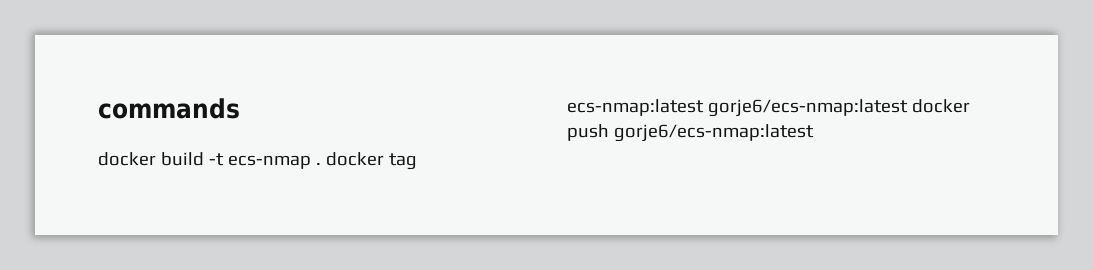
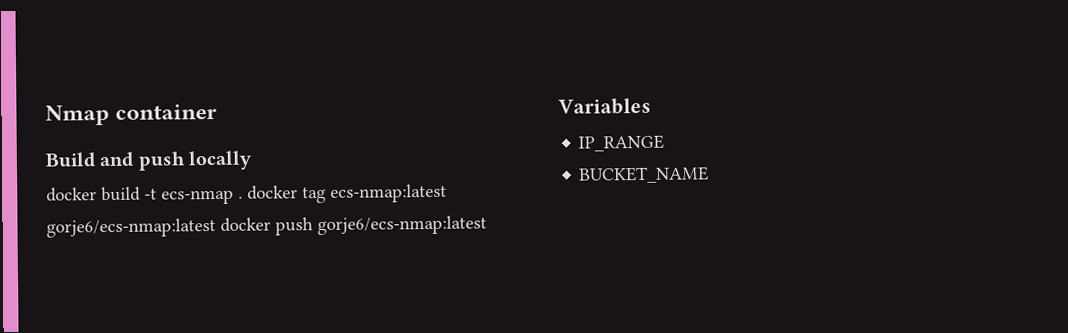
[98,98,240,119] commands -> [45,103,218,126] [45,150,254,171] Nmap container // Build and push locally
(814, 133) none -> [558,97,651,115] [578,134,665,152] [579,166,710,184] // Variables // IP_RANGE // BUCKET_NAME

